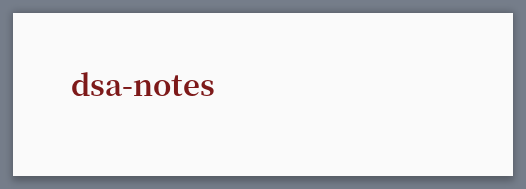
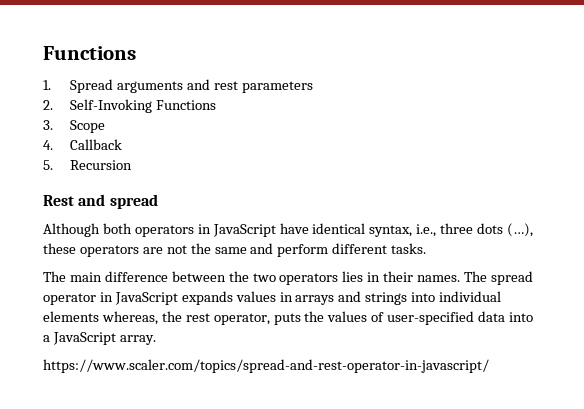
[71,72,215,96] dsa-notes -> [43,46,136,60] [43,79,314,93] [43,99,217,113] [43,120,106,133] [43,139,123,150] [43,160,133,170] [43,194,158,209] [43,223,534,237] [43,243,427,257] [43,271,533,285] [43,291,502,305] [43,311,534,325] [43,332,156,345] [43,359,489,373] Functions // 1. Spread arguments and rest parameters // 2. Self-Invoking Functions // 3. Scope // 4. Callback // 5. Recursion // Rest and spread // Although both operators in JavaScript have identical syntax, i.e., three dots (…), these operators are not the same and perform different tasks. // The main difference between the two operators lies in their names. The spread operator in JavaScript expands values in arrays and strings into individual elements whereas, the rest operator, puts the values of user-specified data into a JavaScript array. // https://www.scaler.com/topics/spread-and-rest-operator-in-javascript/

